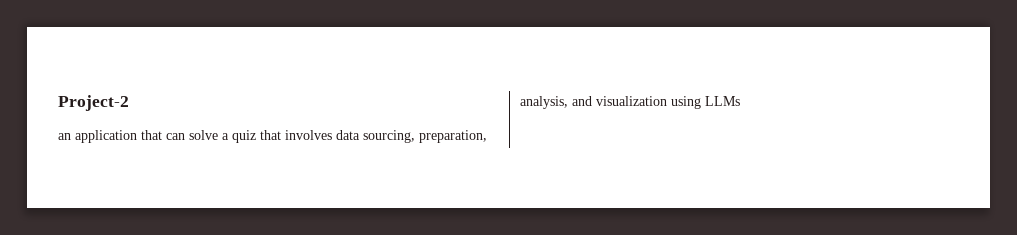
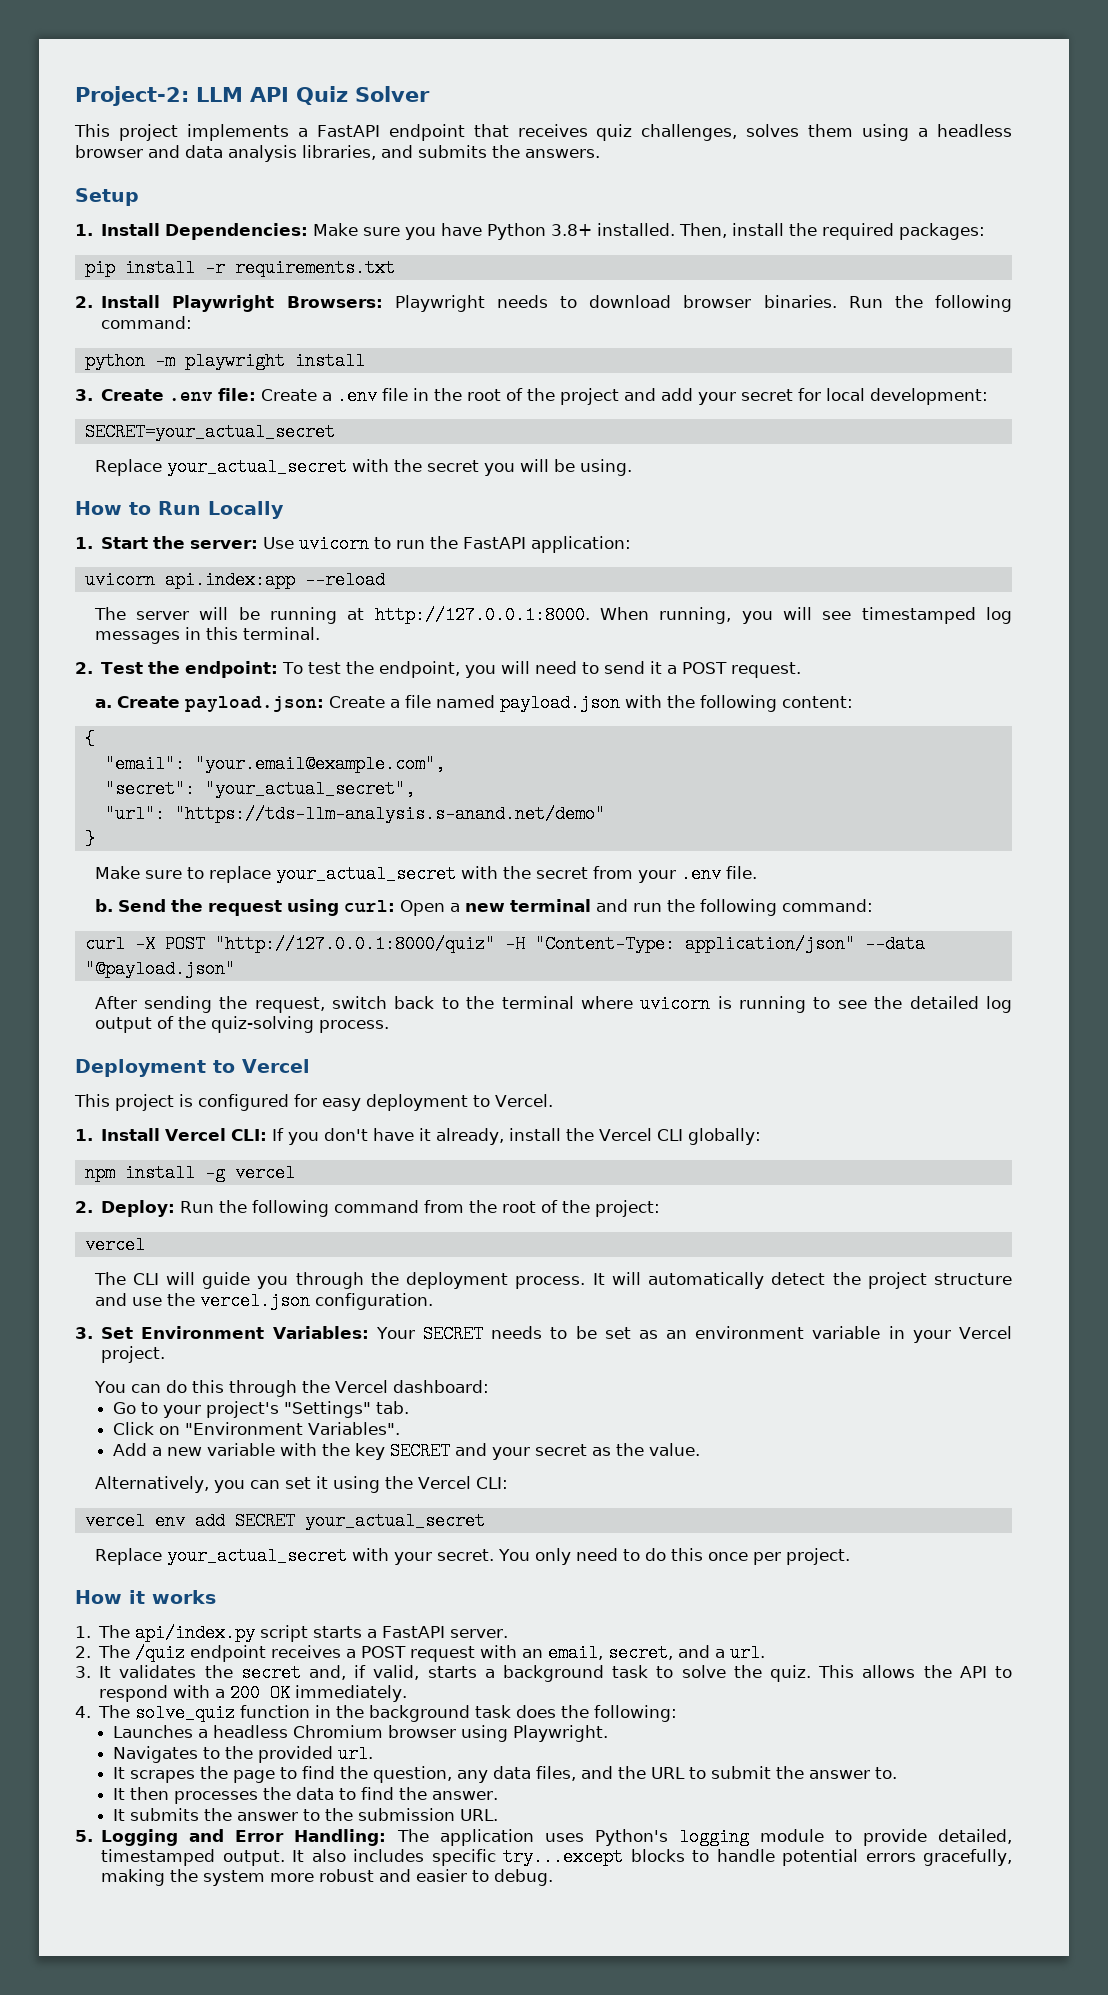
[58,95,129,111] [58,130,487,143] [520,96,740,109] Project-2 // an application that can solve a quiz that involves data sourcing, preparation, analysis, and visualization using LLMs -> [75,86,430,106] [74,124,1012,141] [75,145,600,162] [75,188,139,206] [75,223,986,240] [84,259,395,277] [75,295,1012,312] [101,316,193,329] [84,352,365,370] [75,387,989,405] [84,423,335,441] [94,458,632,476] [75,501,284,519] [75,535,632,553] [84,571,385,589] [93,606,1012,624] [94,627,320,644] [75,661,802,678] [94,694,853,712] [84,730,95,748] [104,755,445,773] [104,780,415,798] [104,805,605,823] [84,830,95,848] [94,865,757,883] [94,899,873,916] [84,935,925,953] [84,960,235,978] [94,995,1013,1013] [94,1016,389,1033] [75,1059,310,1077] [74,1094,553,1111] [75,1128,762,1145] [84,1164,295,1182] [75,1200,661,1217] [84,1236,145,1254] [93,1272,1013,1289] [94,1292,433,1310] [75,1325,1013,1343] [101,1346,166,1363] [93,1380,489,1397] [112,1401,409,1418] [112,1422,400,1435] [112,1442,700,1460] [94,1476,508,1493] [84,1512,485,1530] [94,1547,850,1565] [75,1590,216,1604] [75,1624,509,1642] [75,1644,766,1662] [75,1664,1012,1682] [99,1684,408,1702] [75,1704,678,1722] [112,1725,608,1742] [112,1745,373,1763] [112,1766,897,1783] [112,1787,498,1804] [112,1808,498,1821] [75,1828,1012,1846] [101,1848,1012,1866] [101,1869,554,1886] Project-2: LLM API Quiz Solver // This project implements a FastAPI endpoint that receives quiz challenges, solves them using a headless browser and data analysis libraries, and submits the answers. // Setup // 1. Install Dependencies: Make sure you have Python 3.8+ installed. Then, install the required packages: // pip install -r requirements.txt // 2. Install Playwright Browsers: Playwright needs to download browser binaries. Run the following command: // python -m playwright install // 3. Create .env file: Create a .env file in the root of the project and add your secret for local development: // SECRET=your_actual_secret // Replace your_actual_secret with the secret you will be using. // How to Run Locally // 1. Start the server: Use uvicorn to run the FastAPI application: // uvicorn api.index:app --reload // The server will be running at http://127.0.0.1:8000. When running, you will see timestamped log messages in this terminal. // 2. Test the endpoint: To test the endpoint, you will need to send it a POST request. // a. Create payload.json: Create a file named payload.json with the following content: // { // "email": "your.email@example.com", // "secret": "your_actual_secret", // "url": "https://tds-llm-analysis.s-anand.net/demo" // } // Make sure to replace your_actual_secret with the secret from your .env file. // b. Send the request using curl: Open a new terminal and run the following command: // curl -X POST "http://127.0.0.1:8000/quiz" -H "Content-Type: application/json" --data "@payload.json" // After sending the request, switch back to the terminal where uvicorn is running to see the detailed log output of the quiz-solving process. // Deployment to Vercel // This project is configured for easy deployment to Vercel. // 1. Install Vercel CLI: If you don't have it already, install the Vercel CLI globally: // npm install -g vercel // 2. Deploy: Run the following command from the root of the project: // vercel // The CLI will guide you through the deployment process. It will automatically detect the project structure and use the vercel.json configuration. // 3. Set Environment Variables: Your SECRET needs to be set as an environment variable in your Vercel project. // You can do this through the Vercel dashboard: // Go to your project's "Settings" tab. // Click on "Environment Variables". // Add a new variable with the key SECRET and your secret as the value. // Alternatively, you can set it using the Vercel CLI: // vercel env add SECRET your_actual_secret // Replace your_actual_secret with your secret. You only need to do this once per project. // How it works // 1. The api/index.py script starts a FastAPI server. // 2. The /quiz endpoint receives a POST request with an email, secret, and a url. // 3. It validates the secret and, if valid, starts a background task to solve the quiz. This allows the API to respond with a 200 OK immediately. // 4. The solve_quiz function in the background task does the following: // Launches a headless Chromium browser using Playwright. // Navigates to the provided url. // It scrapes the page to find the question, any data files, and the URL to submit the answer to. // It then processes the data to find the answer. // It submits the answer to the submission URL. // 5. Logging and Error Handling: The application uses Python's logging module to provide detailed, timestamped output. It also includes specific try...except blocks to handle potential errors gracefully, making the system more robust and easier to debug.

